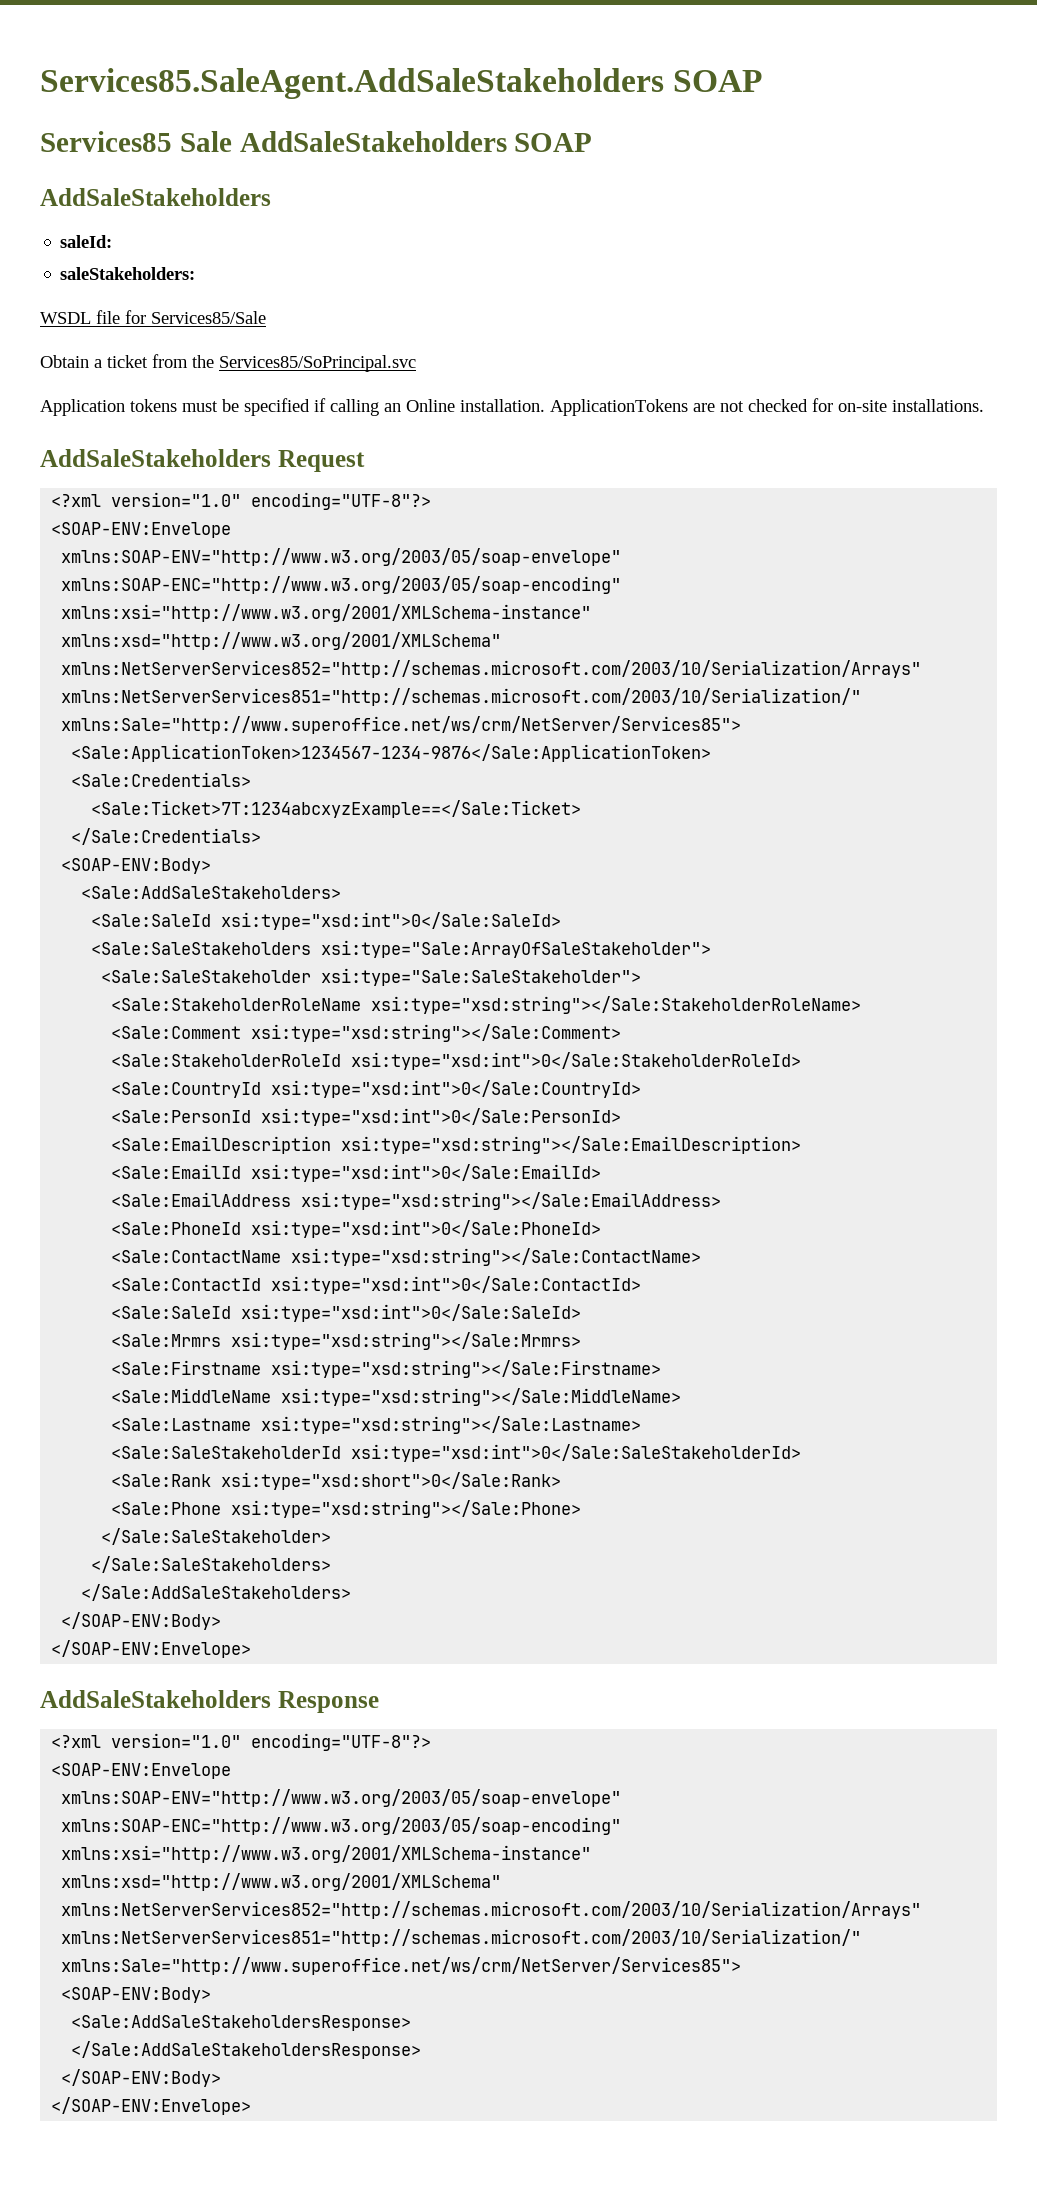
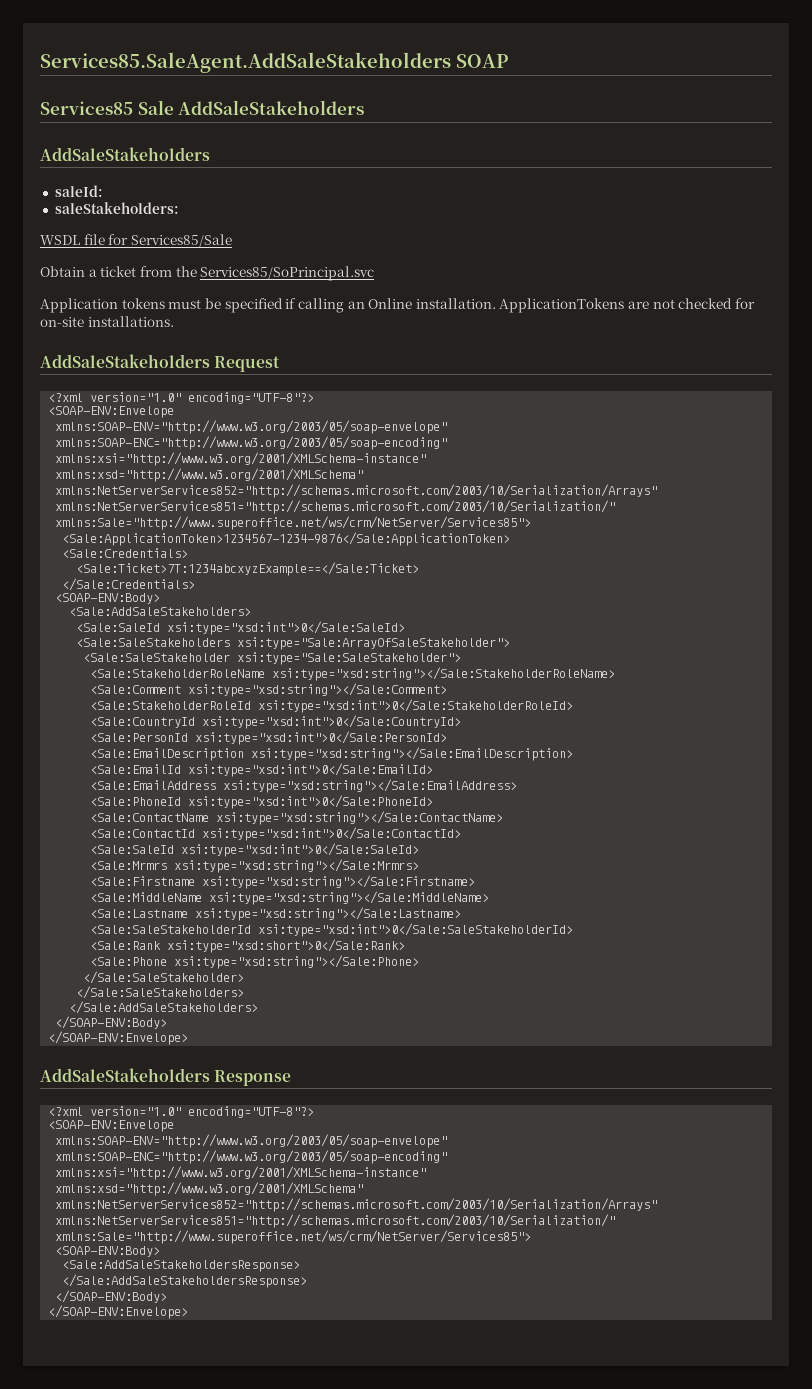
[514,133,593,152] SOAP -> (365, 107) none

